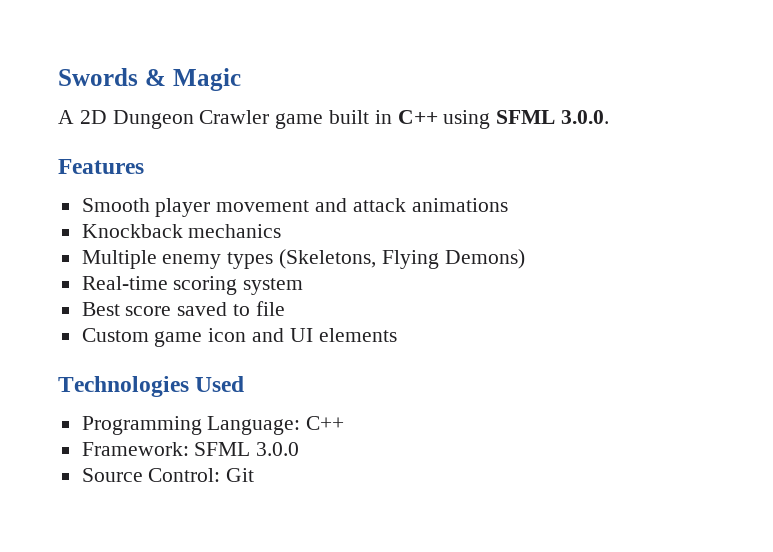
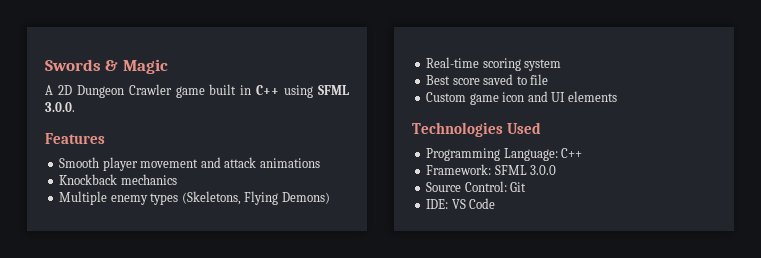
(255, 475) none -> [426,198,496,209] // IDE: VS Code

